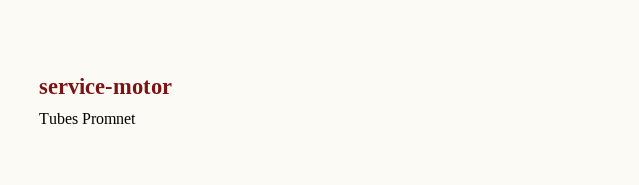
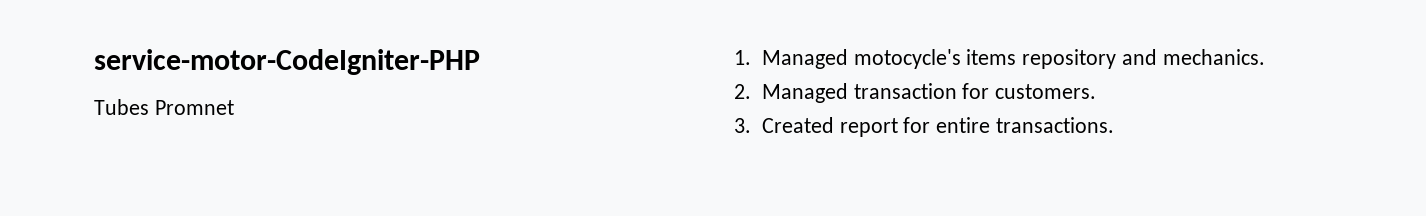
[39,78,172,94] service-motor -> [94,49,480,75] service-motor-CodeIgniter-PHP
(137, 118) none -> [734,49,1265,69] [734,83,1097,103] [734,117,1114,137] // 1. Managed motocycle's items repository and mechanics. // 2. Managed transaction for customers. // 3. Created report for entire transactions.

